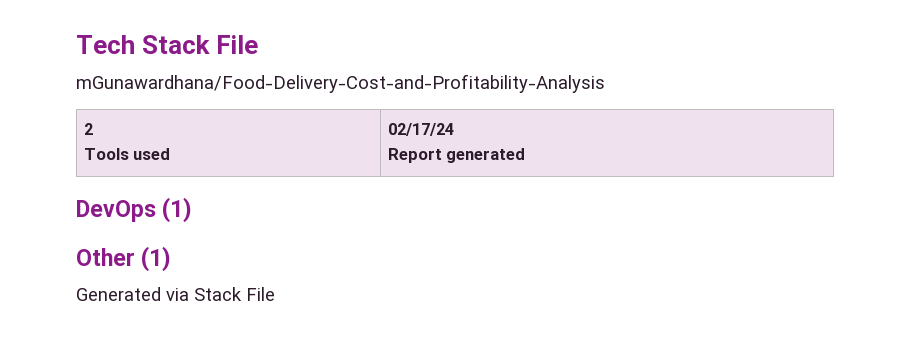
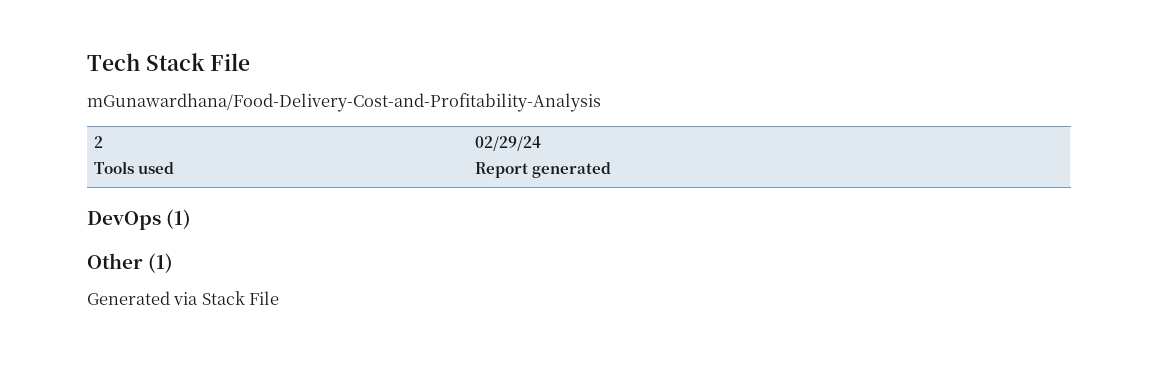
[387,123,454,136] 02/17/24 -> [475,136,542,151] 02/29/24

